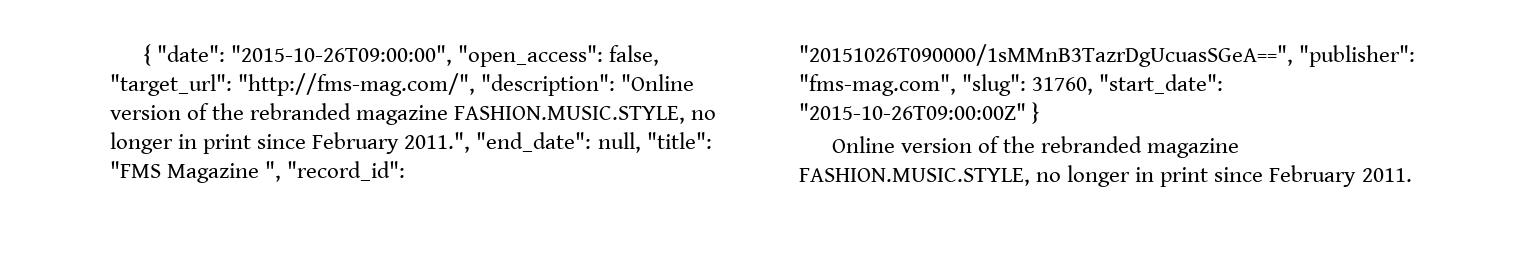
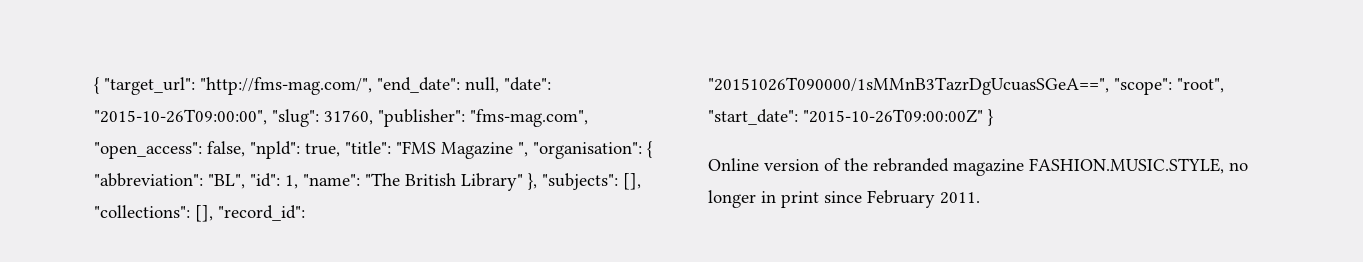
[142,44,660,67] [110,73,695,96] [110,103,717,125] [110,132,712,154] [110,161,406,183] [799,44,1416,67] [799,74,1094,96] { "date": "2015-10-26T09:00:00", "open_access": false, "target_url": "http://fms-mag.com/", "description": "Online version of the rebranded magazine FASHION.MUSIC.STYLE, no longer in print since February 2011.", "end_date": null, "title": "FMS Magazine ", "record_id": "20151026T090000/1sMMnB3TazrDgUcuasSGeA==", "publisher": "fms-mag.com", "slug": 31760, -> [94,77,551,95] [94,109,588,127] [94,141,652,159] [94,173,641,191] [94,205,305,222] [708,77,1224,95] { "target_url": "http://fms-mag.com/", "end_date": null, "date": "2015-10-26T09:00:00", "slug": 31760, "publisher": "fms-mag.com", "open_access": false, "npld": true, "title": "FMS Magazine ", "organisation": { "abbreviation": "BL", "id": 1, "name": "The British Library" }, "subjects": [], "collections": [], "record_id": "20151026T090000/1sMMnB3TazrDgUcuasSGeA==", "scope": "root",

